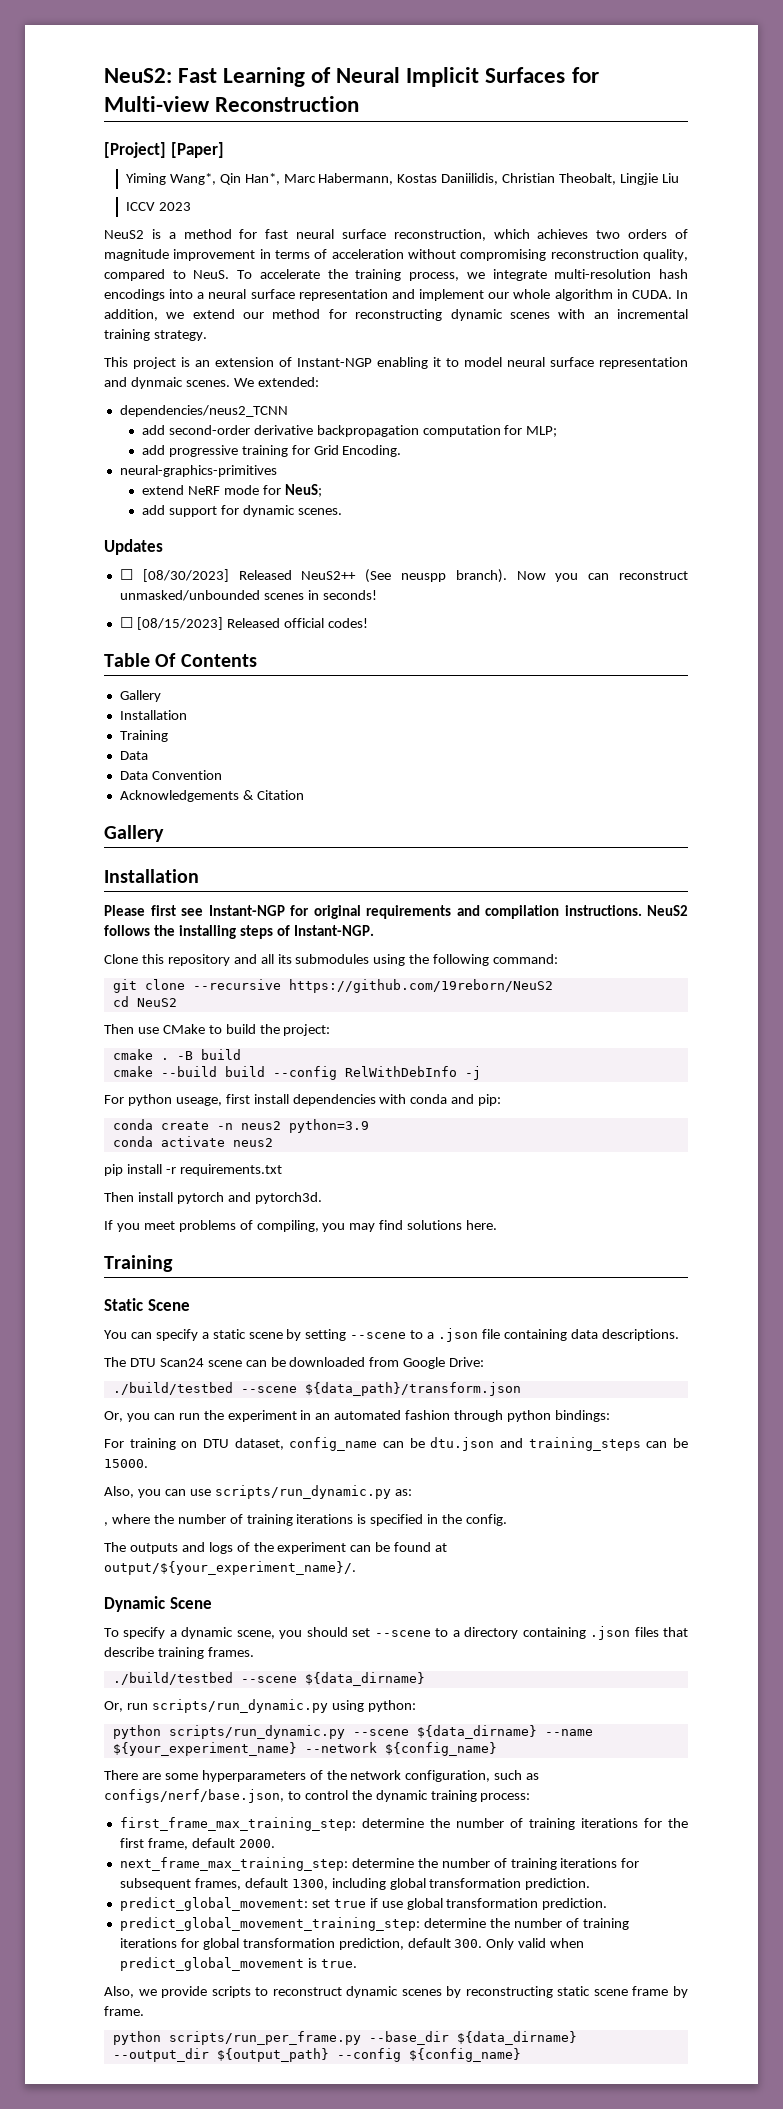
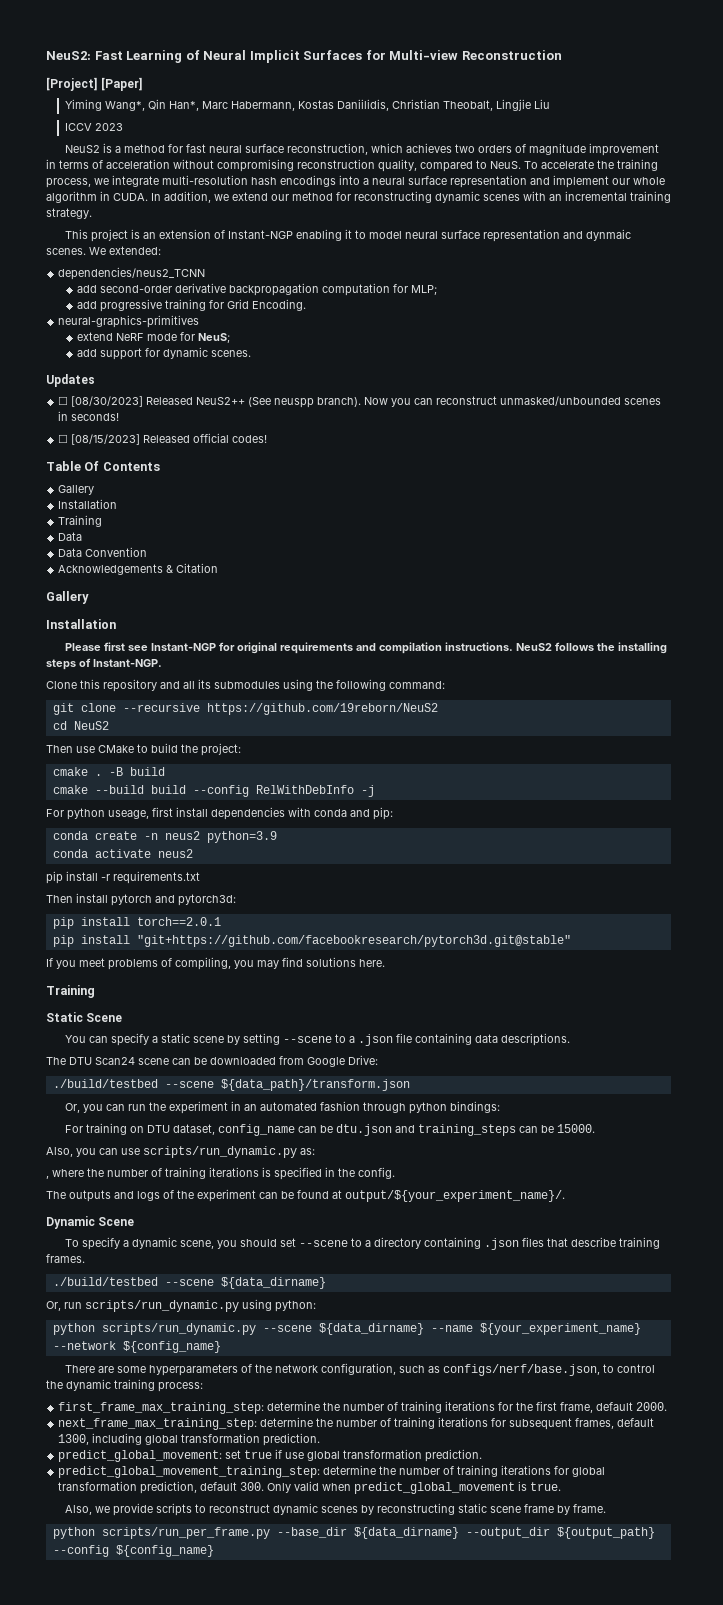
[254,1192,322,1204] pytorch3d. -> [178,894,236,906] [52,917,221,929] [52,935,571,947] pytorch3d: // pip install torch==2.0.1 // pip install "git+https://github.com/facebookresearch/pytorch3d.git@stable"

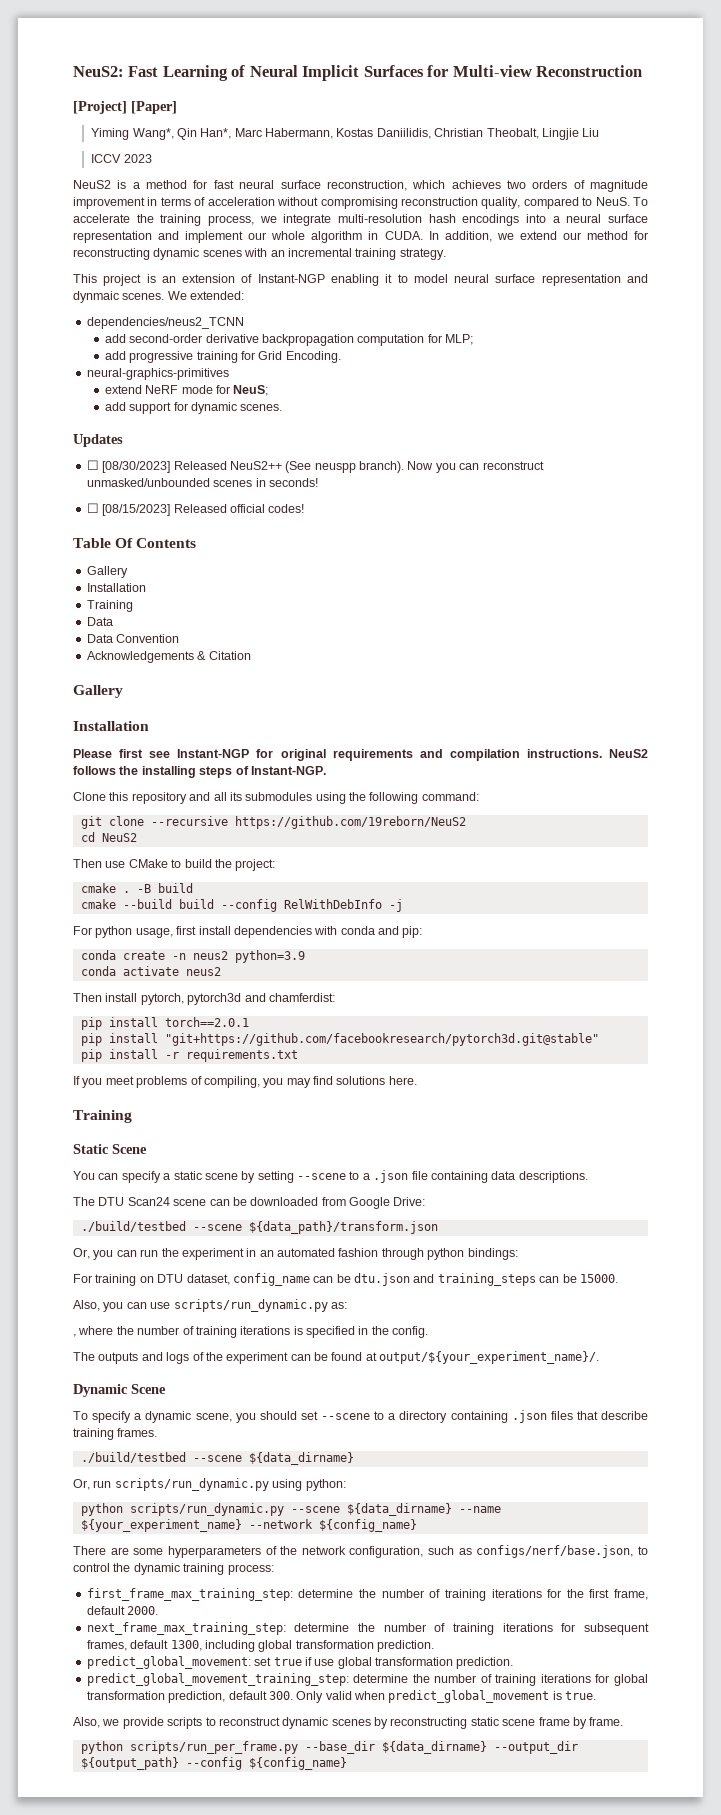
[108,810,149,819] useage, -> [135,928,173,938] usage,
[46,871,200,884] [46,893,236,906] pip install -r requirements.txt // Then install pytorch and pytorch3d: -> [73,993,335,1005] Then install pytorch, pytorch3d and chamferdist:
(571, 941) none -> [80,1049,298,1062] // pip install -r requirements.txt

